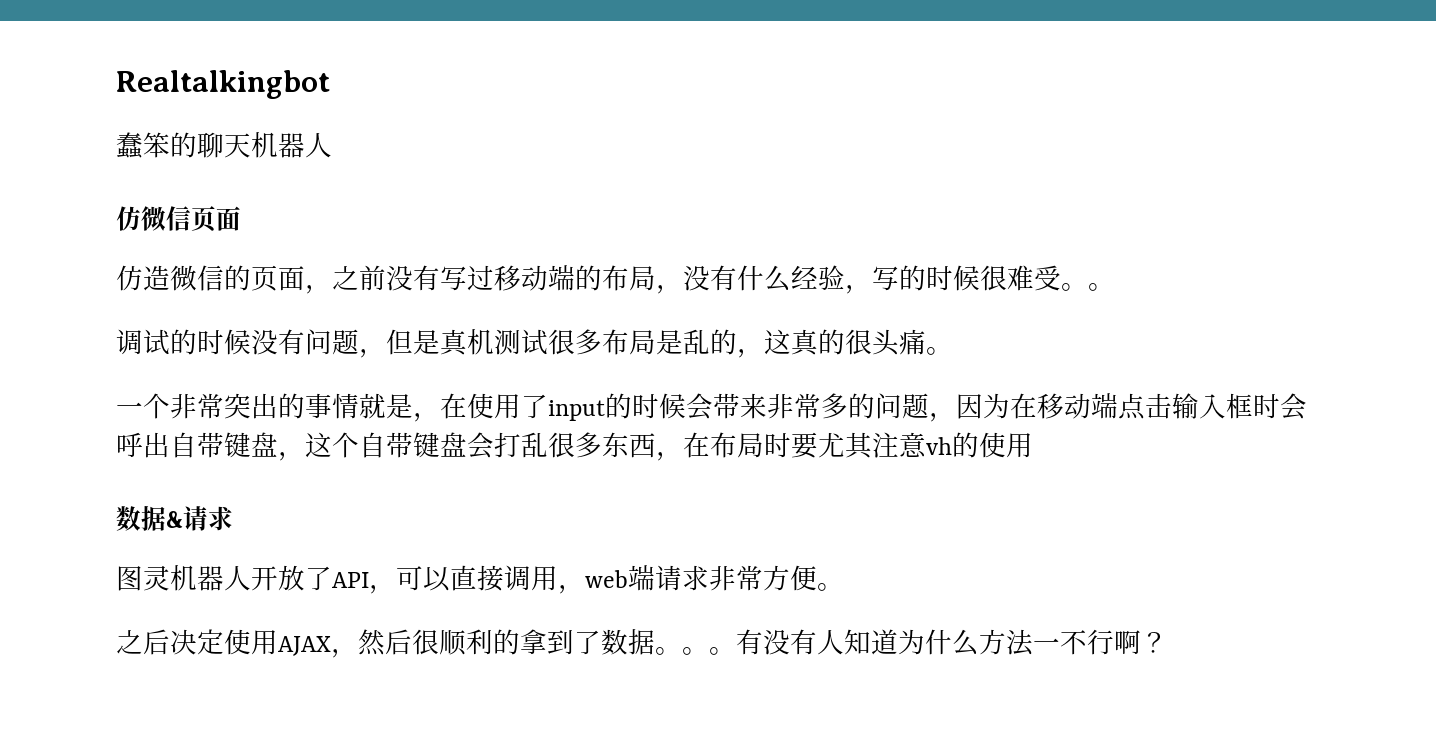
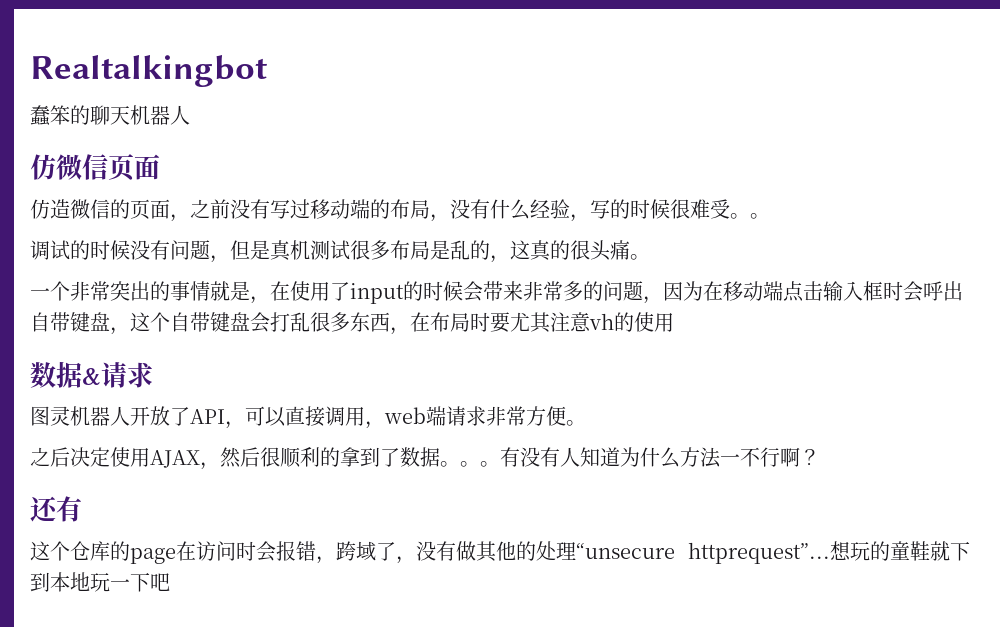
(1168, 642) none -> [30,496,82,522] [30,541,970,564] [30,572,170,592] // 还有 // 这个仓库的page在访问时会报错，跨域了，没有做其他的处理“unsecure httprequest”...想玩的童鞋就下到本地玩一下吧

